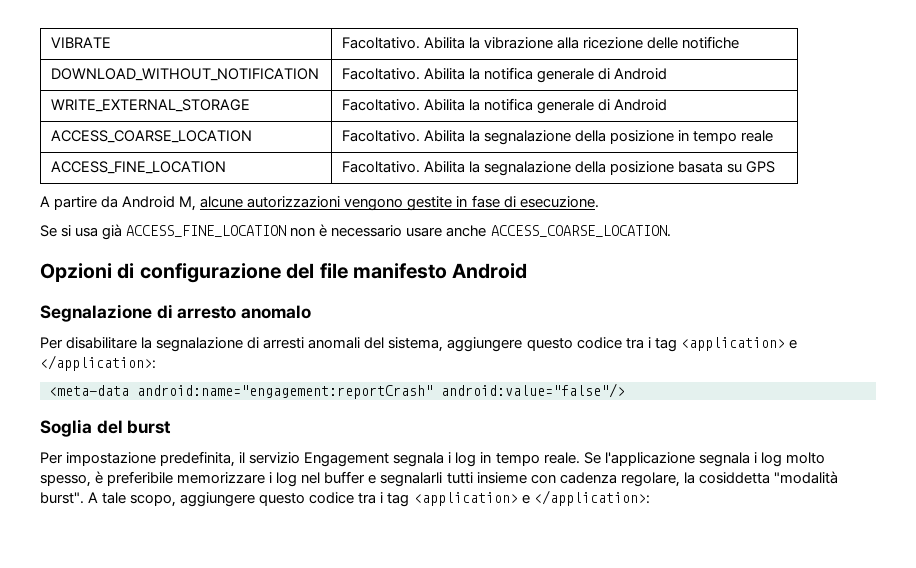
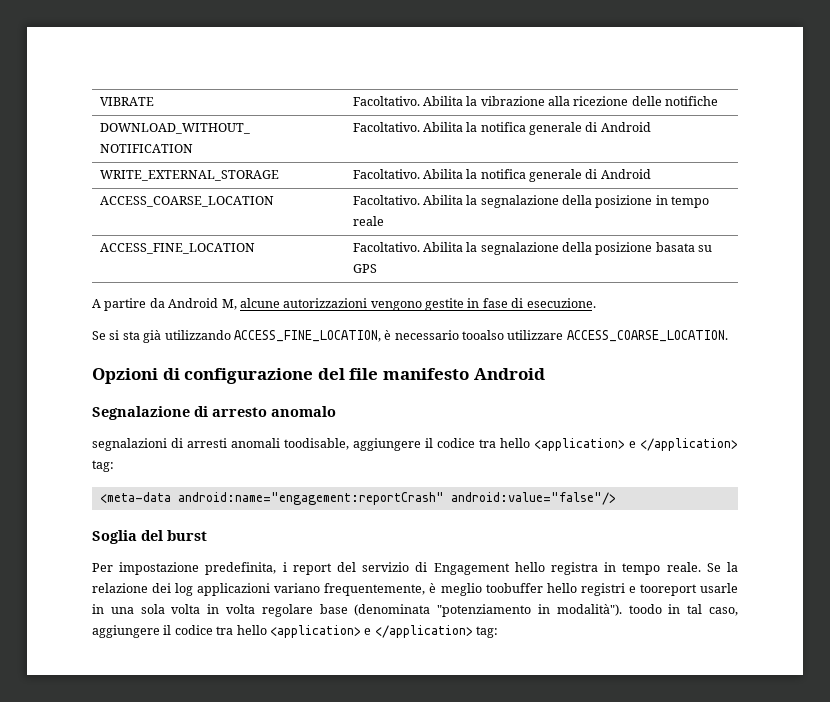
[75,224,487,240] usa già ACCESS_FINE_LOCATION non è necessario usare anche -> [122,330,564,343] sta già utilizzando ACCESS_FINE_LOCATION, è necessario tooalso utilizzare
[40,337,797,352] [40,355,156,371] Per disabilitare la segnalazione di arresti anomali del sistema, aggiungere questo codice tra i tag <application> e </application>: -> [92,438,738,451] [92,460,114,472] segnalazioni di arresti anomali toodisable, aggiungere il codice tra hello <application> e </application> tag:
[239,452,825,467] [40,471,838,487] [40,490,650,507] il servizio Engagement segnala i log in tempo reale. Se l'applicazione segnala i log molto spesso, è preferibile memorizzare i log nel buffer e segnalarli tutti insieme con cadenza regolare, la cosiddetta "modalità burst". A tale scopo, aggiungere questo codice tra i tag <application> e </application>: -> [282,562,739,575] [92,583,739,596] [92,604,738,617] [92,625,498,638] i report del servizio di Engagement hello registra in tempo reale. Se la relazione dei log applicazioni variano frequentemente, è meglio toobuffer hello registri e tooreport usarle in una sola volta in volta regolare base (denominata "potenziamento in modalità"). toodo in tal caso, aggiungere il codice tra hello <application> e </application> tag:

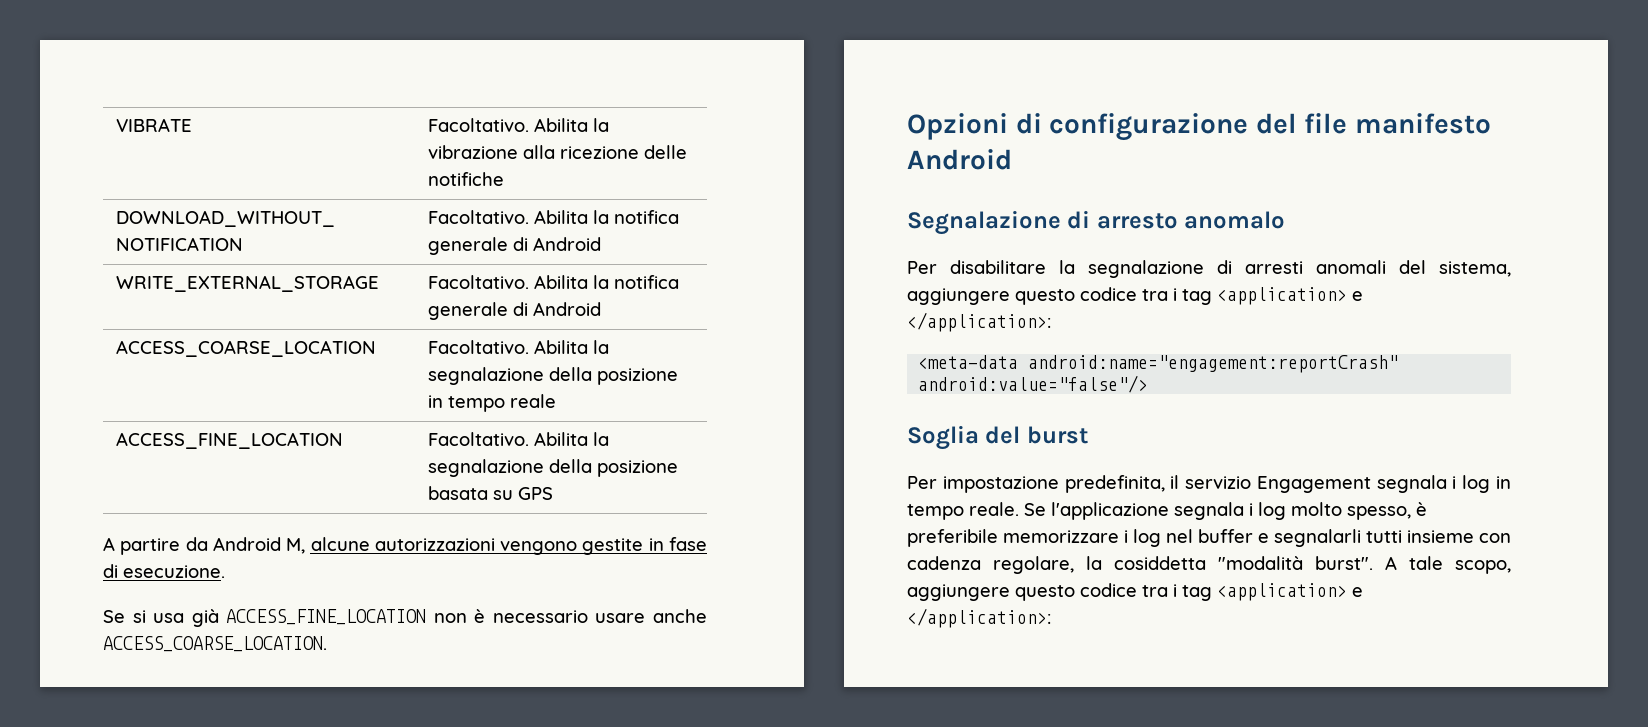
[122,330,564,343] sta già utilizzando ACCESS_FINE_LOCATION, è necessario tooalso utilizzare -> [153,609,707,627] usa già ACCESS_FINE_LOCATION non è necessario usare anche
[92,438,738,451] [92,460,114,472] segnalazioni di arresti anomali toodisable, aggiungere il codice tra hello <application> e </application> tag: -> [907,260,1511,278] [907,287,1363,305] [907,312,1051,332] Per disabilitare la segnalazione di arresti anomali del sistema, aggiungere questo codice tra i tag <application> e </application>:
[282,562,739,575] [92,583,739,596] [92,604,738,617] [92,625,498,638] i report del servizio di Engagement hello registra in tempo reale. Se la relazione dei log applicazioni variano frequentemente, è meglio toobuffer hello registri e tooreport usarle in una sola volta in volta regolare base (denominata "potenziamento in modalità"). toodo in tal caso, aggiungere il codice tra hello <application> e </application> tag: -> [1170,475,1511,493] [907,502,1427,520] [907,529,1511,547] [907,556,1511,574] [907,583,1363,601] [907,608,1051,628] il servizio Engagement segnala i log in tempo reale. Se l'applicazione segnala i log molto spesso, è preferibile memorizzare i log nel buffer e segnalarli tutti insieme con cadenza regolare, la cosiddetta "modalità burst". A tale scopo, aggiungere questo codice tra i tag <application> e </application>:

